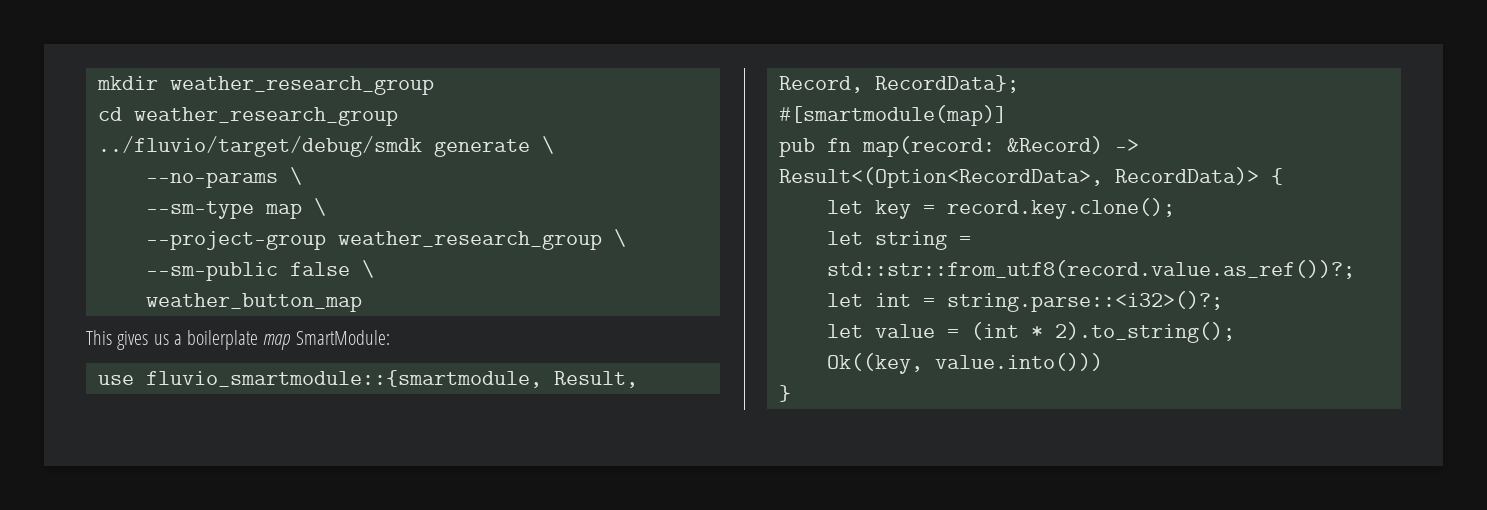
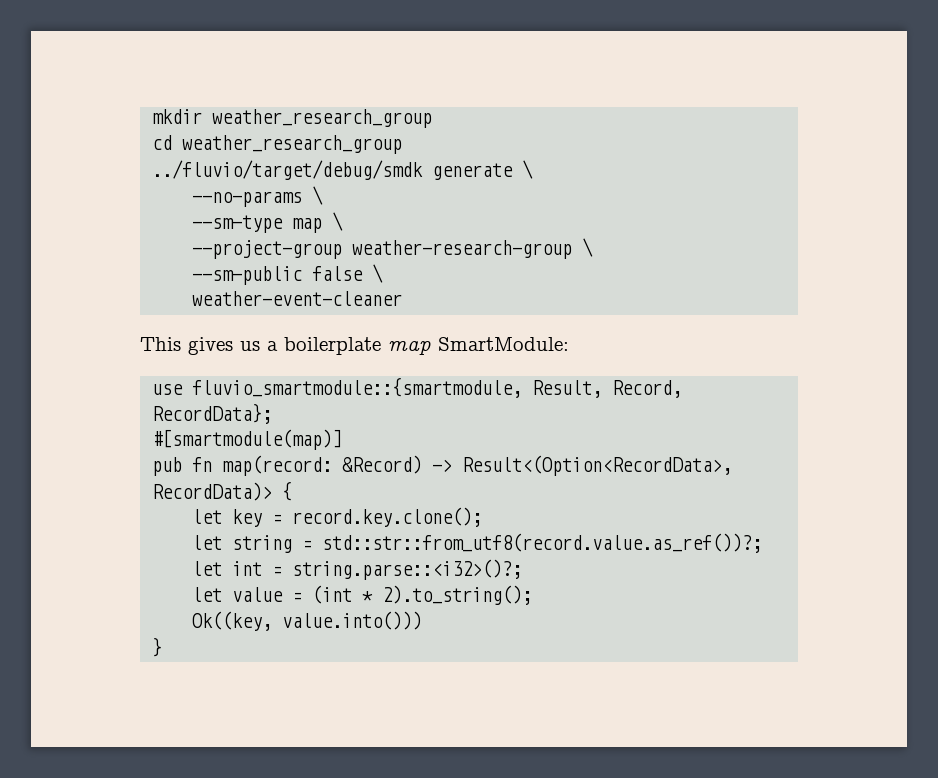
[337,231,602,250] weather_research_group -> [352,240,573,259] weather-research-group
[145,293,362,312] weather_button_map -> [192,291,403,306] weather-event-cleaner

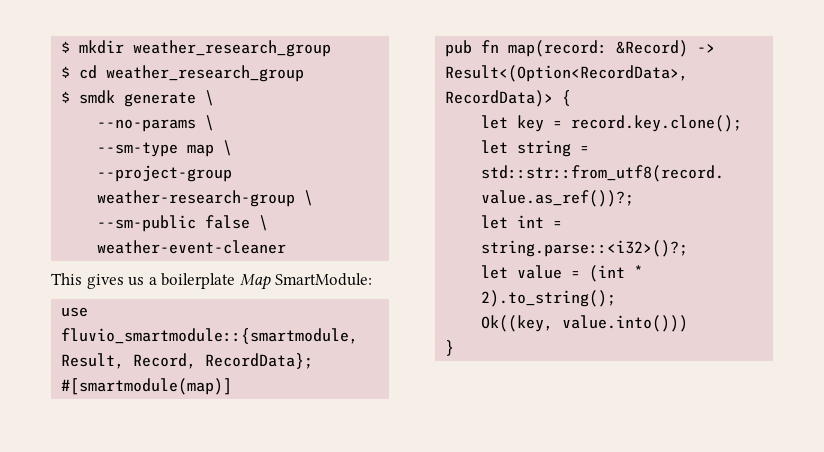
(152, 116) none -> [61,41,71,53] $
(433, 118) none -> [61,66,71,78] $
[152,160,424,180] ../fluvio/target/debug/smdk -> [61,90,116,104] $ smdk
[388,341,431,355] map -> [239,274,271,290] Map

